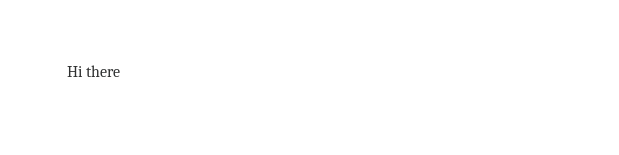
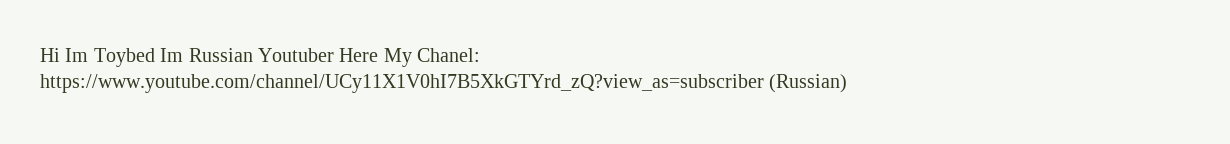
[86,65,121,77] there -> [65,48,481,67] [40,74,848,93] Im Toybed Im Russian Youtuber Here My Chanel: https://www.youtube.com/channel/UCy11X1V0hI7B5XkGTYrd_zQ?view_as=subscriber (Russian)

